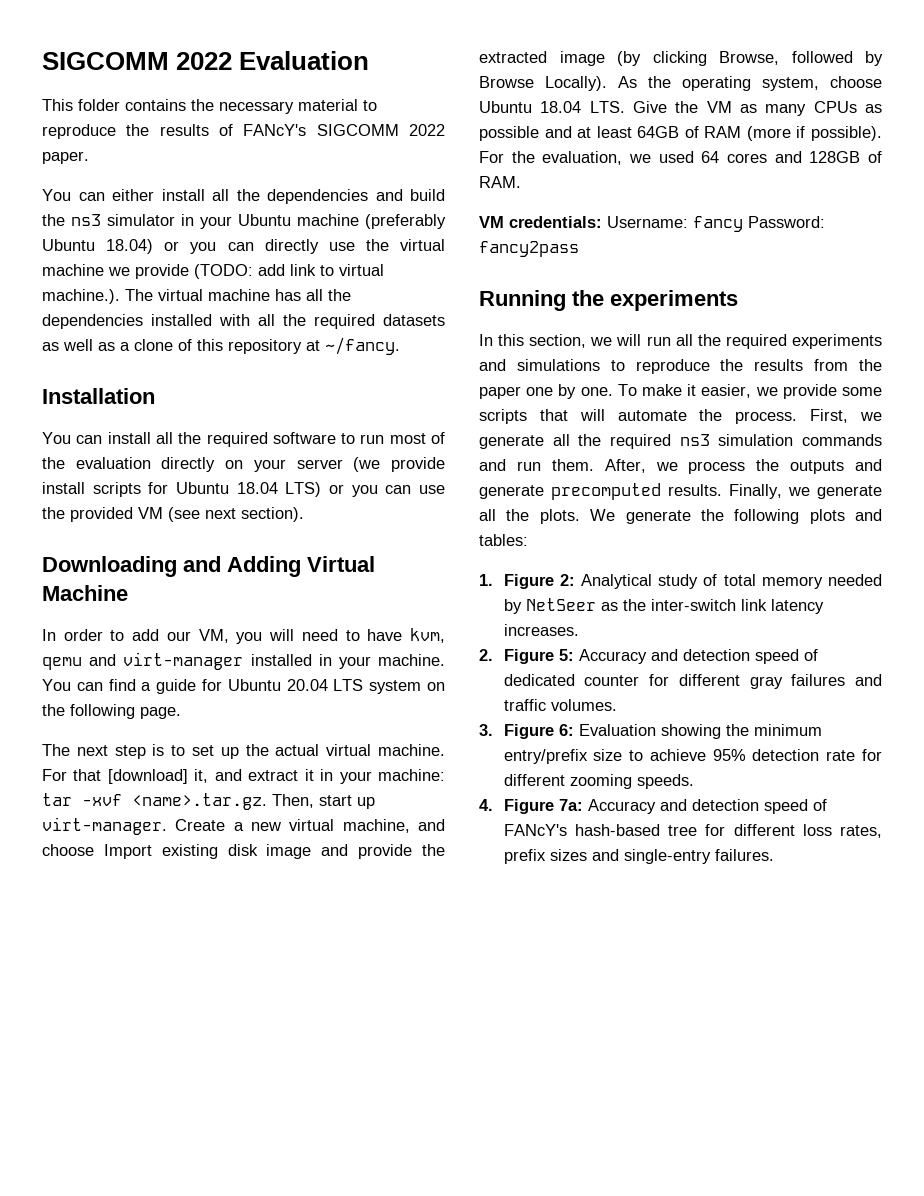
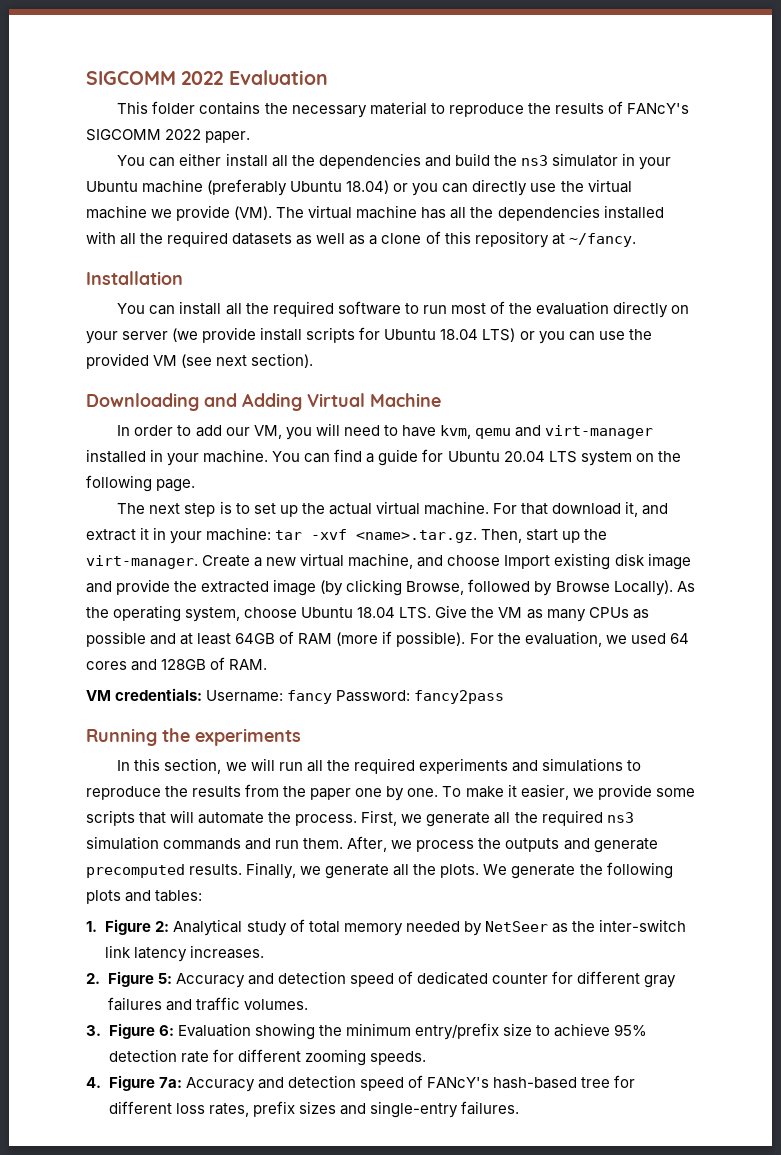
[194,264,384,279] [42,289,120,304] (TODO: add link to virtual machine.). -> [234,206,273,220] (VM).
[107,769,188,784] [download] -> [552,503,622,515] download
(375, 803) none -> [584,529,608,540] the

